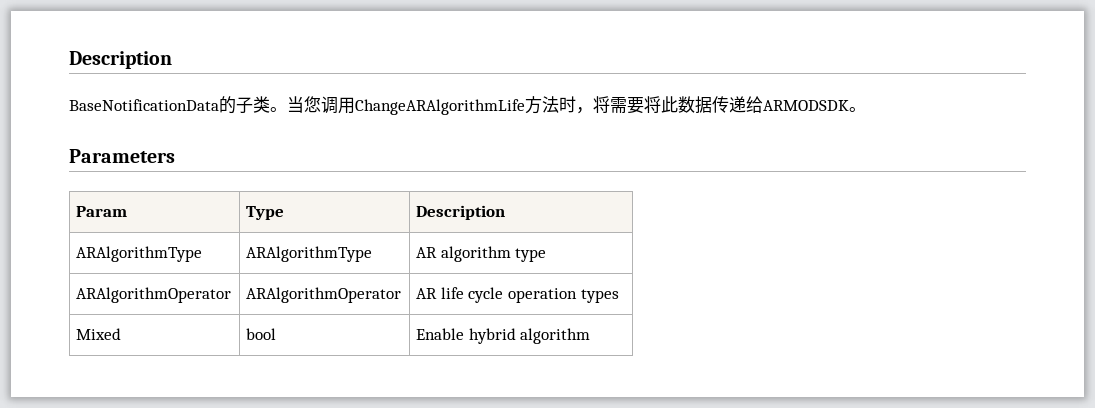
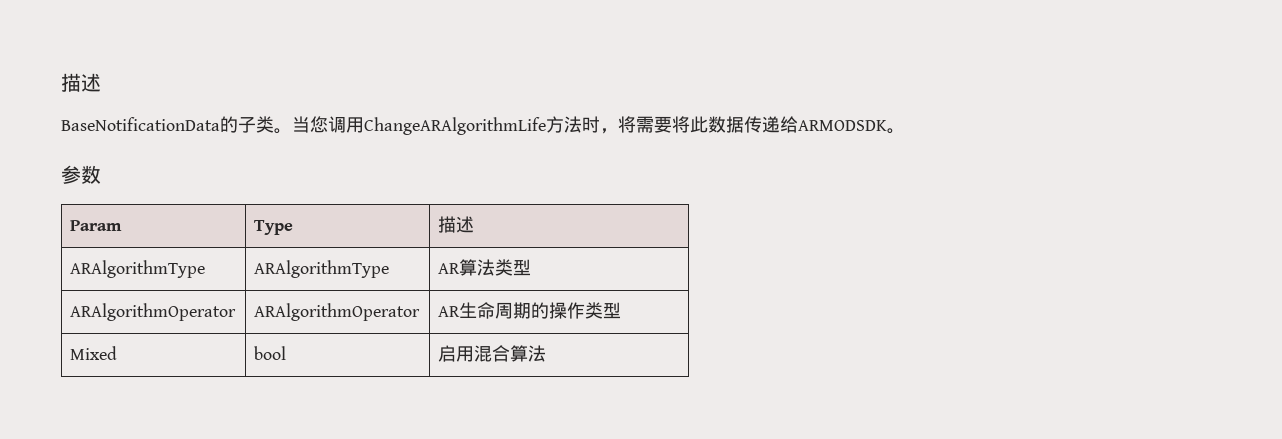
[69,51,172,69] Description -> [61,73,101,92] 描述
[69,149,175,163] Parameters -> [61,165,101,184] 参数
[416,205,506,220] Description -> [438,216,475,233] 描述
[440,246,547,262] algorithm type -> [459,259,532,276] 算法类型
[440,287,619,303] life cycle operation types -> [459,302,622,319] 生命周期的操作类型
[416,328,591,344] Enable hybrid algorithm -> [438,345,547,362] 启用混合算法

